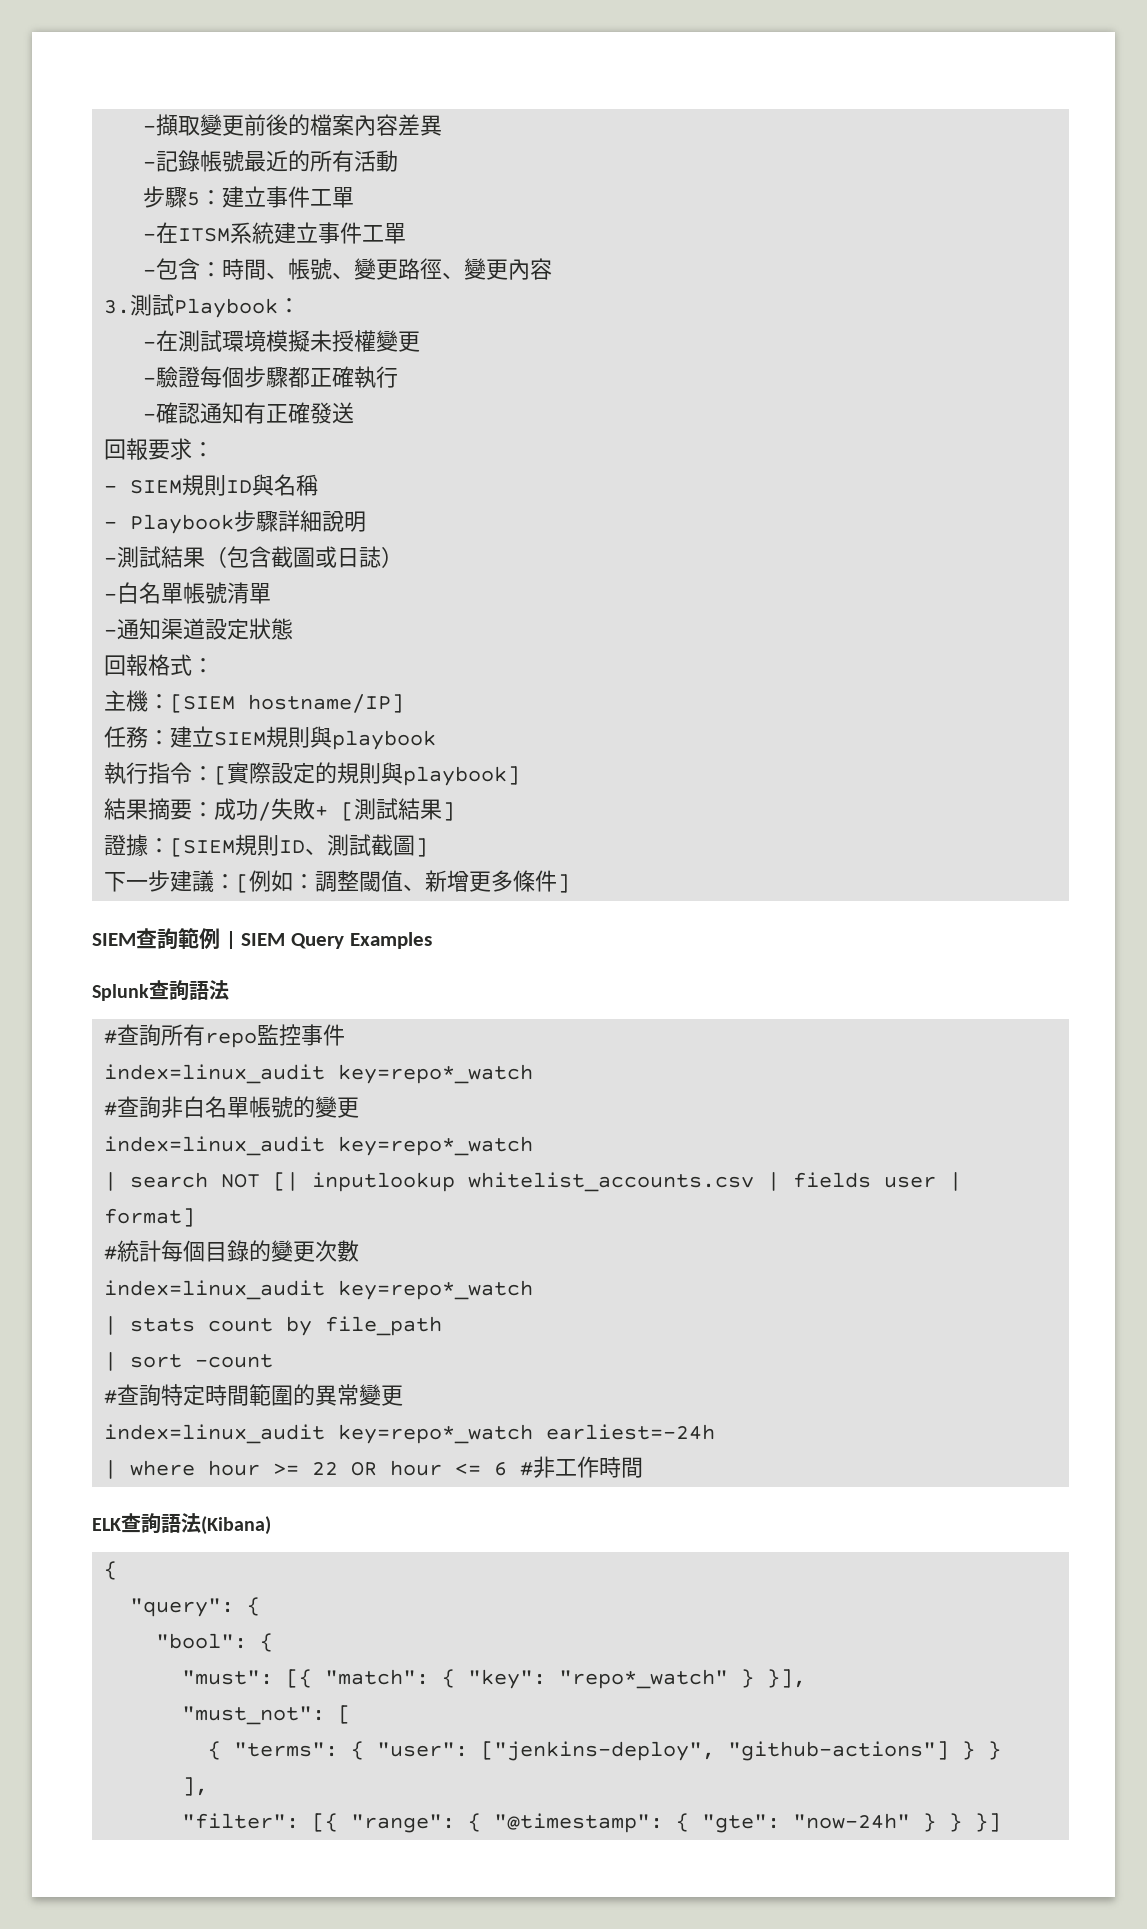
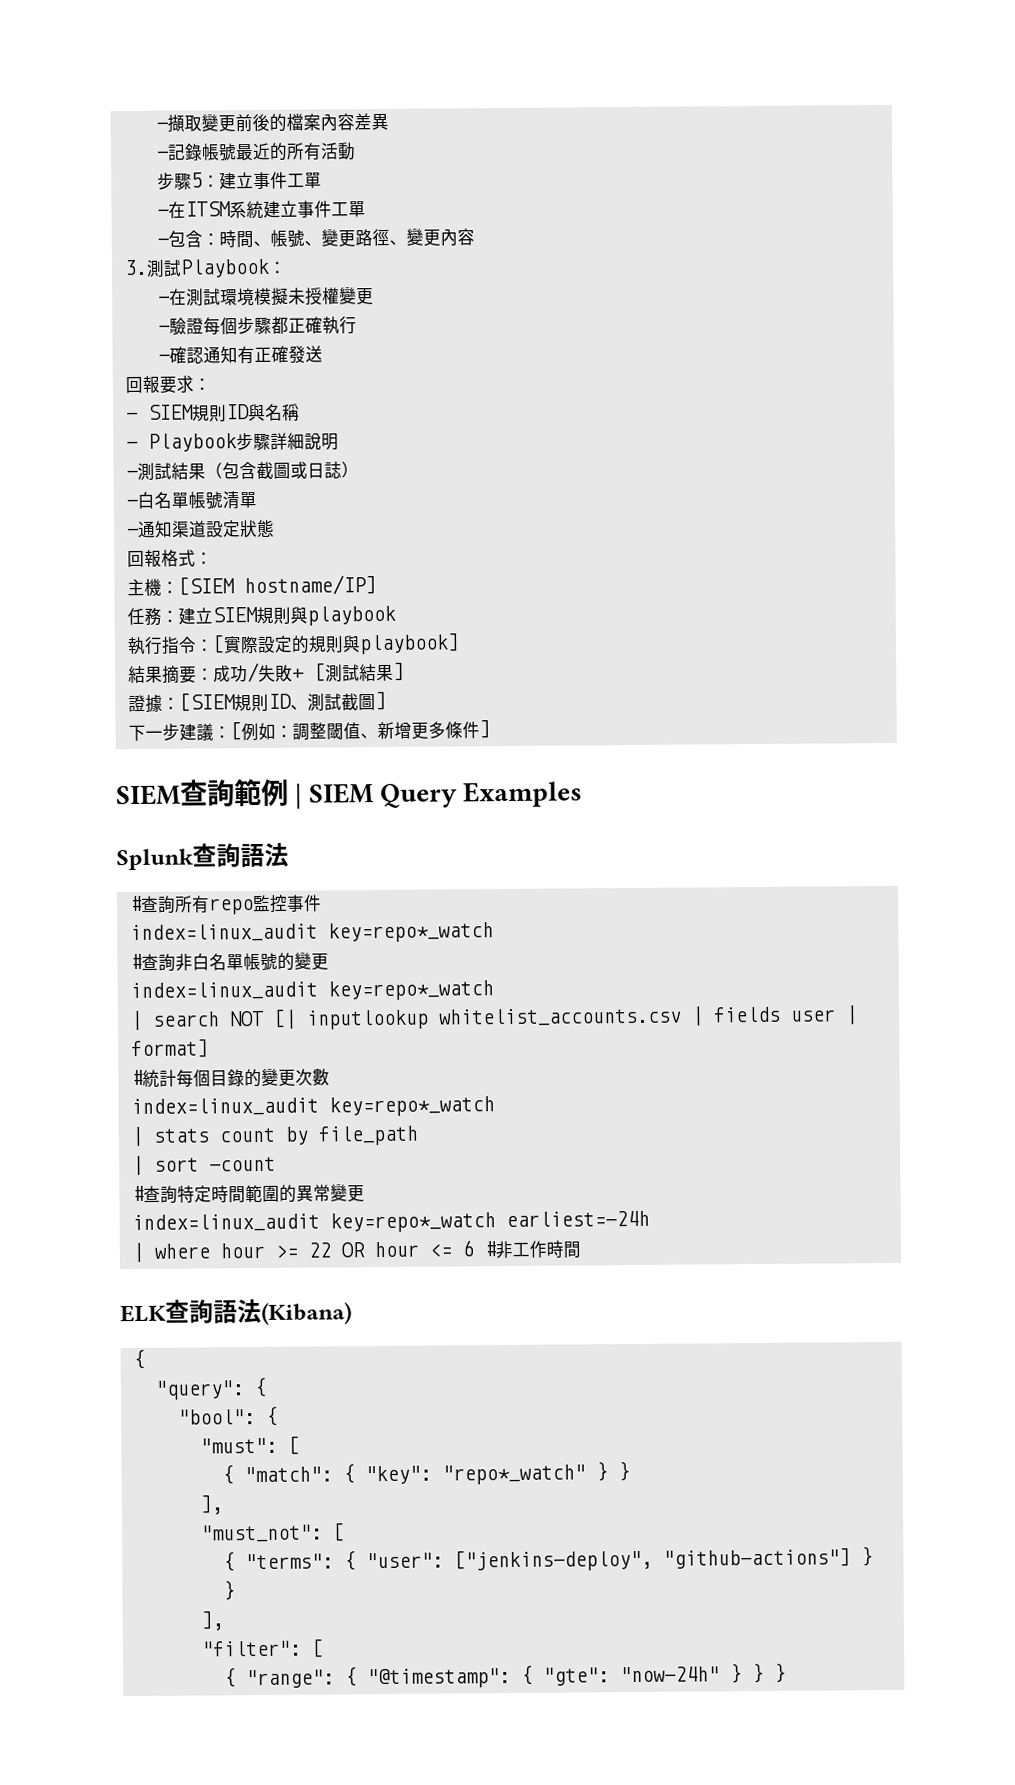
[286,1669,312,1688] [{ -> [287,1435,300,1455] [221,1464,234,1485] [ // {
[767,1669,806,1688] }], -> [617,1461,630,1482] [199,1494,223,1515] } // ],
[312,1813,338,1832] [{ -> [310,1638,324,1658] [223,1667,236,1688] [ // {
[975,1813,1001,1832] }] -> [773,1662,786,1683] }

